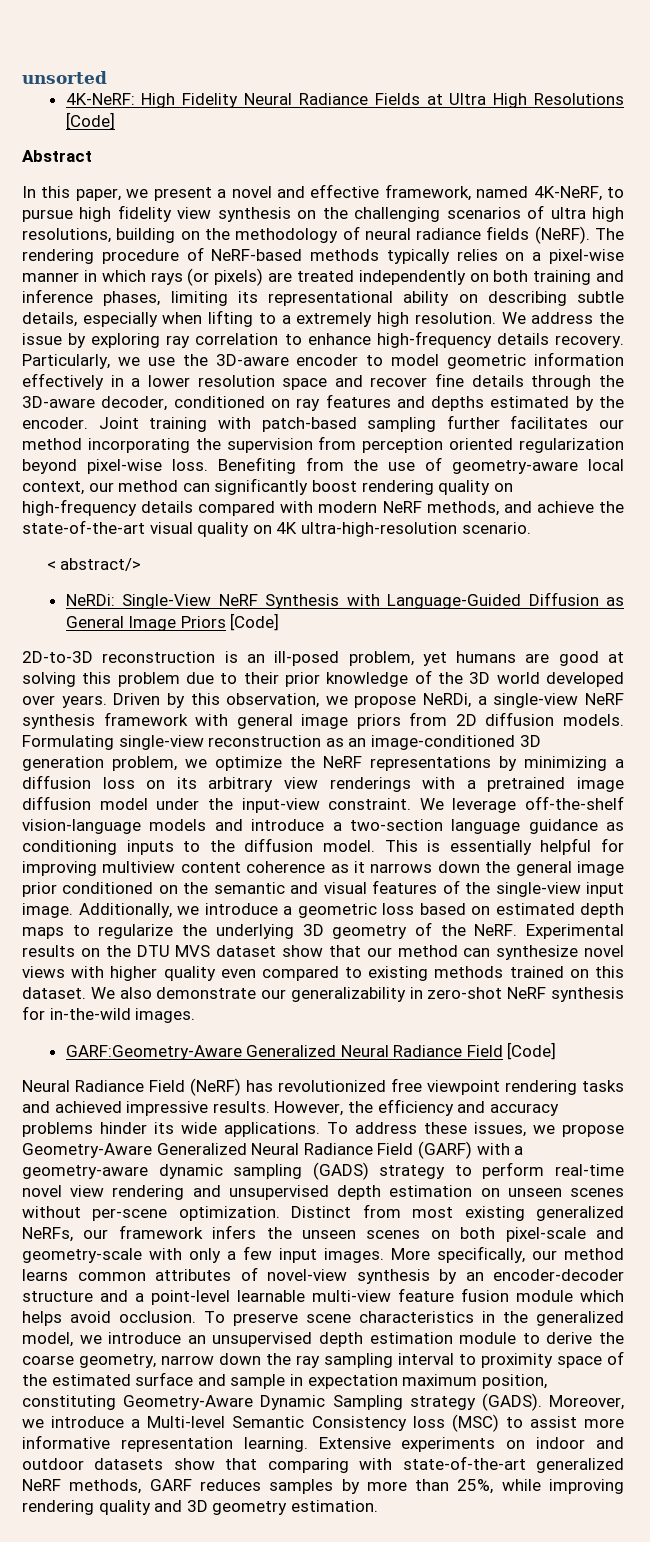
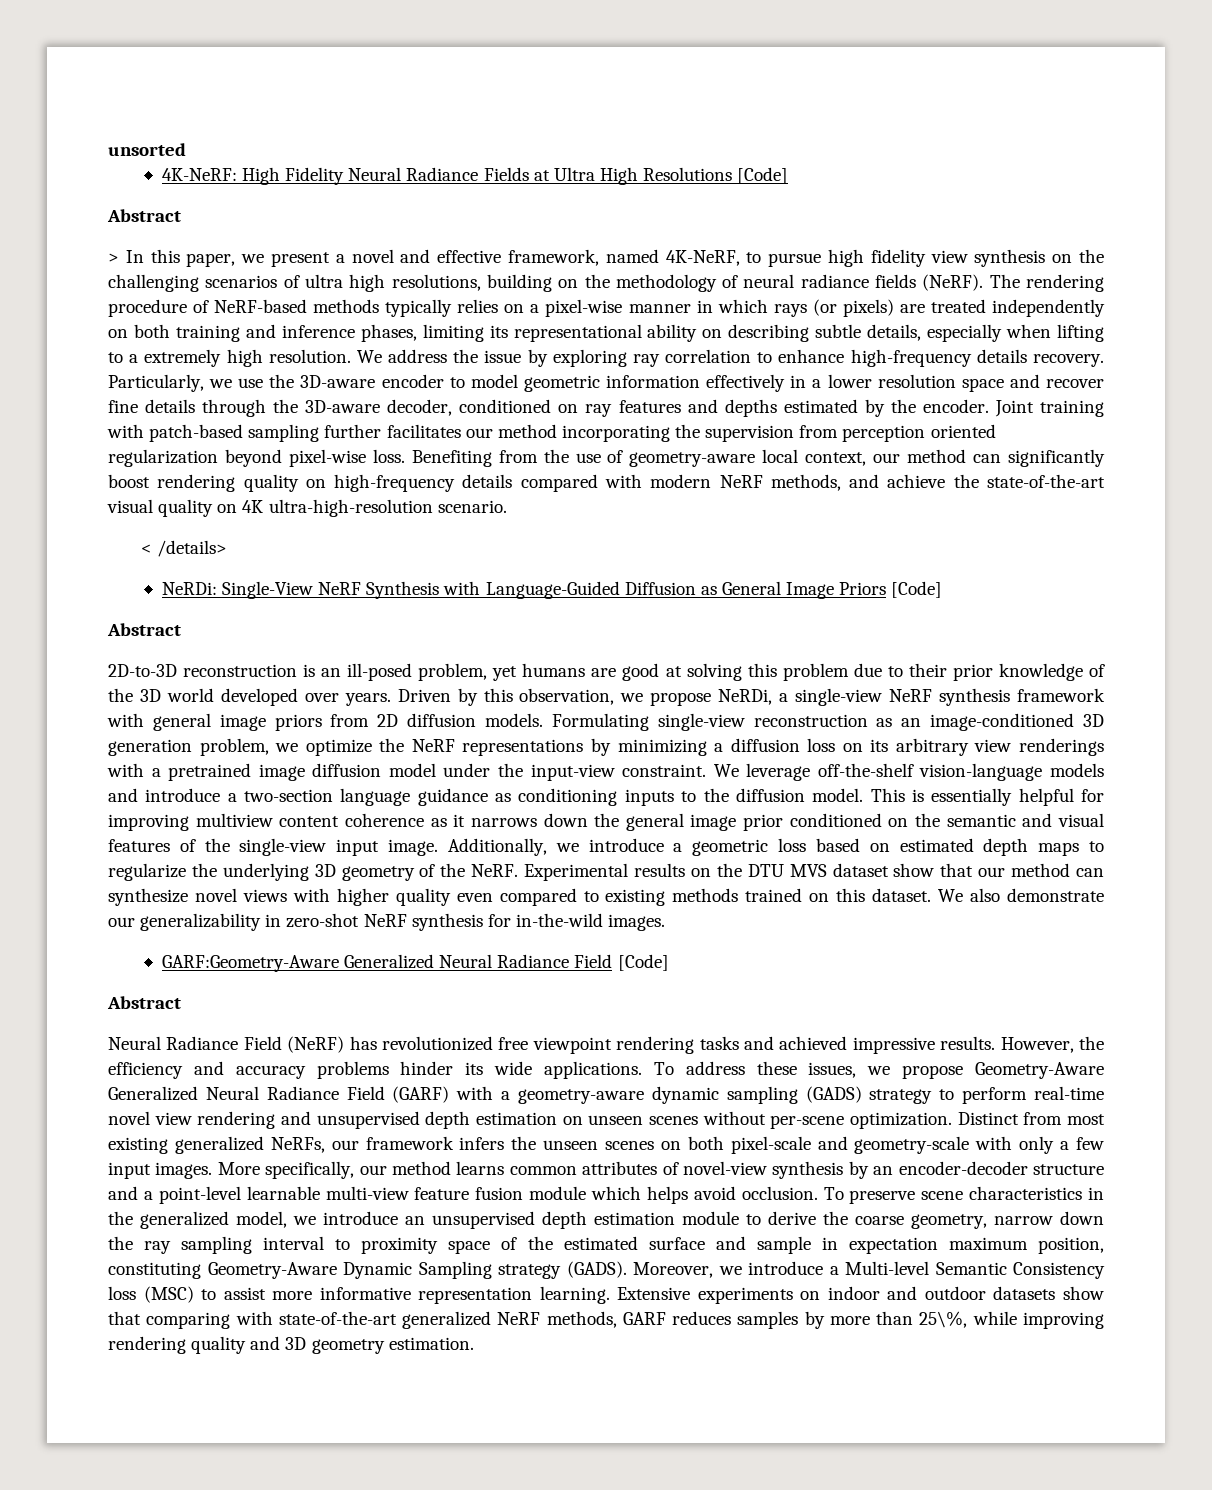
(92, 156) none -> [108,253,119,263] >
[60,558,142,571] abstract/> -> [157,540,228,557] /details>
(280, 622) none -> [107,623,181,636] // Abstract
(557, 1051) none -> [107,996,181,1009] // Abstract
[457,1479,494,1494] 25%, -> [919,1311,968,1328] 25\%,

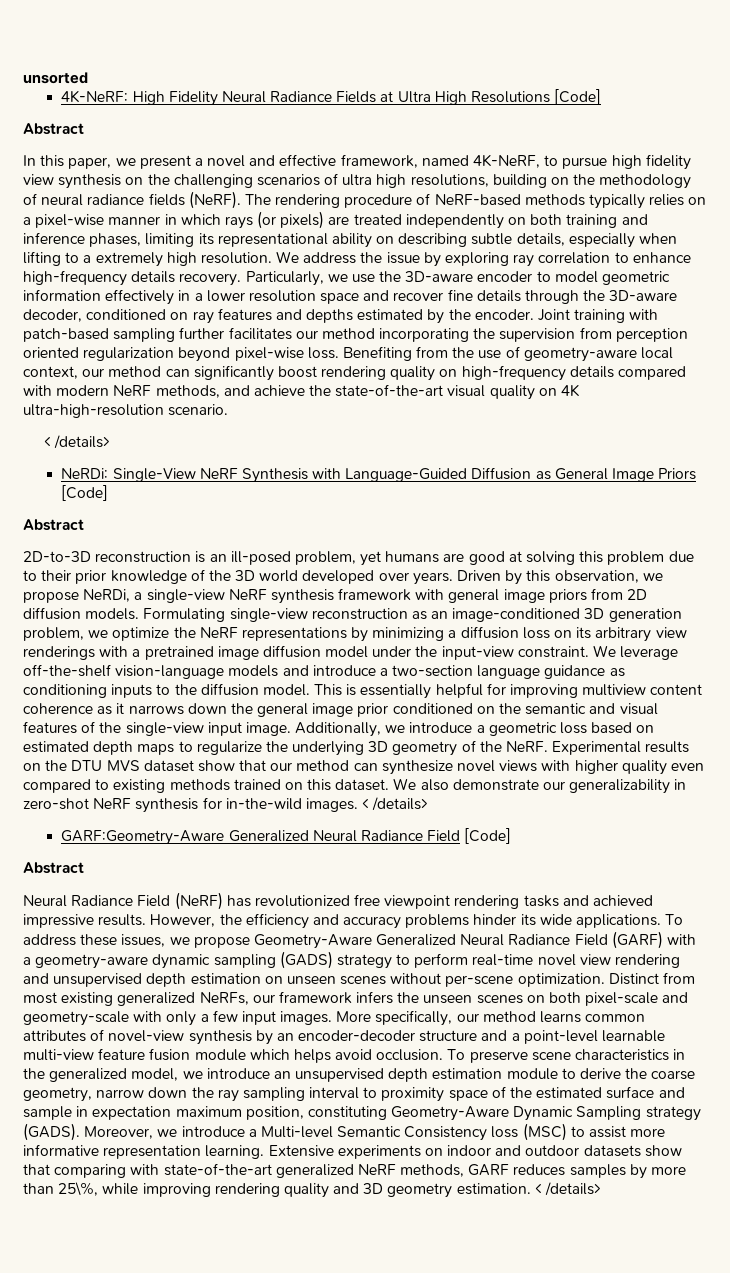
[108,253,119,263] > -> (84, 129) none
(666, 922) none -> [362,797,429,811] < /details>
(474, 1343) none -> [534,1182,602,1196] < /details>

